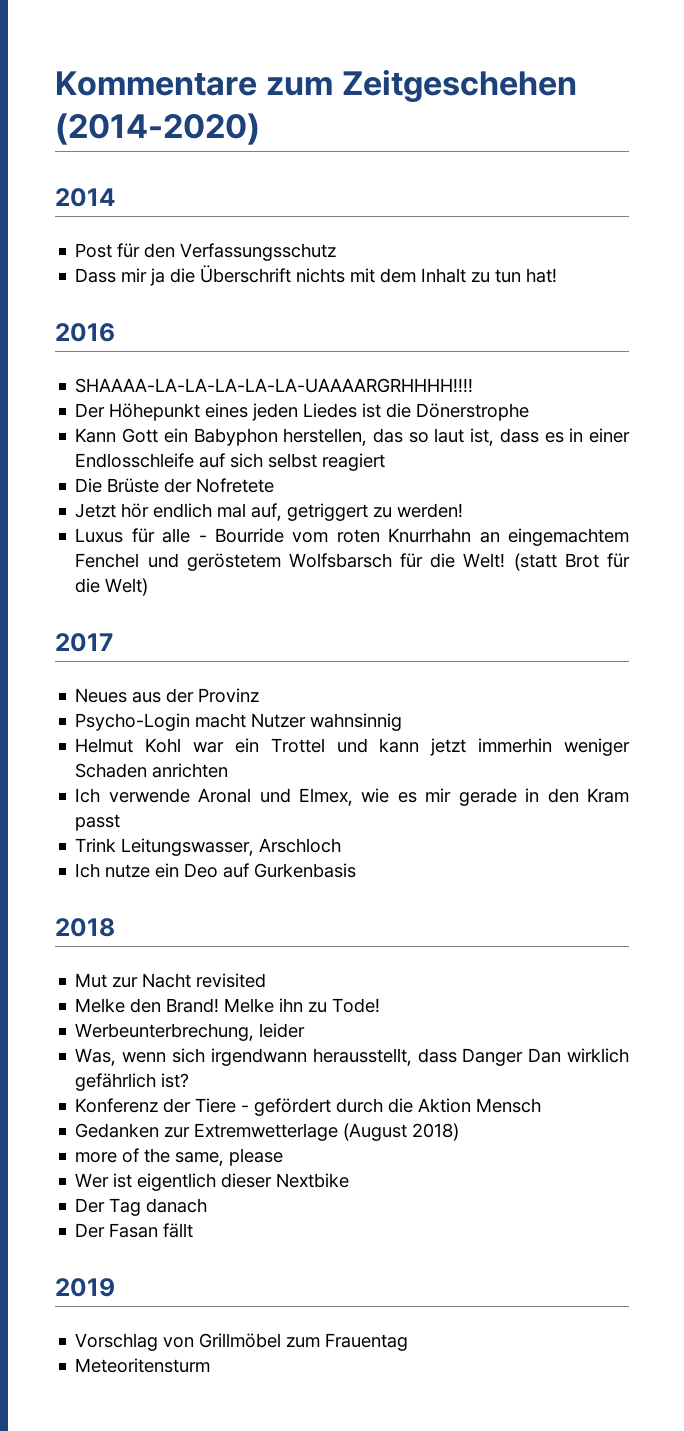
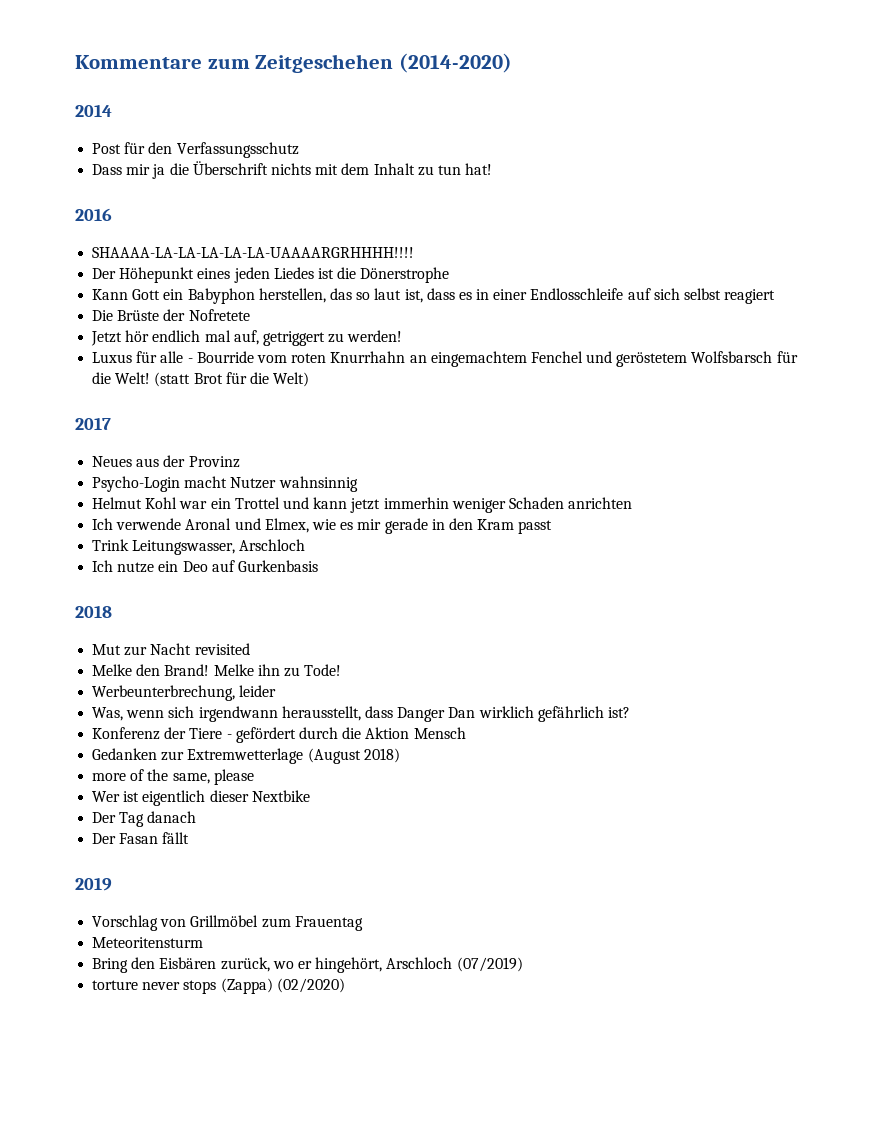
(211, 1365) none -> [92,957,523,973] [92,978,345,994] // Bring den Eisbären zurück, wo er hingehört, Arschloch (07/2019) // torture never stops (Zappa) (02/2020)

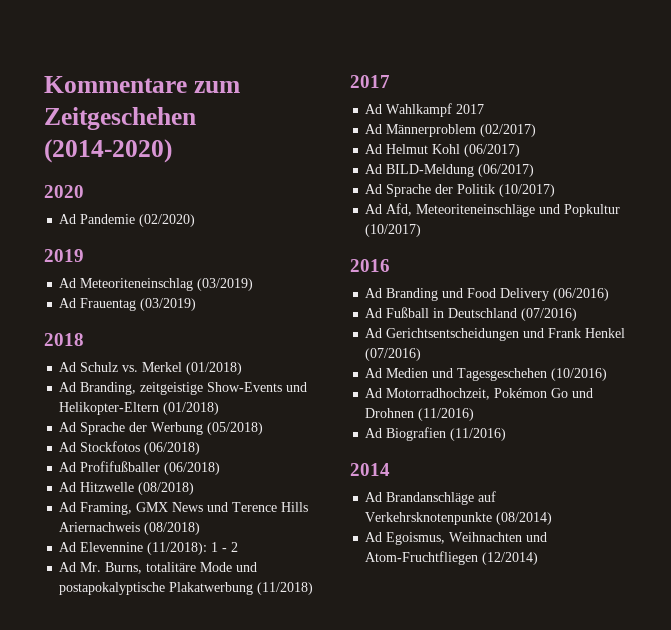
[75,104,112,117] [92,142,299,158] [92,161,493,179] [75,208,112,221] [92,247,415,258] [92,267,450,283] [92,288,776,304] [92,309,250,321] [91,330,403,346] [92,351,798,367] [92,372,310,387] [75,417,111,430] [92,455,240,468] [92,476,358,492] [92,497,633,513] [92,518,553,534] [92,539,306,555] [92,560,318,573] [75,605,112,618] [92,643,250,656] [92,664,342,677] [92,685,277,701] [92,706,630,722] [92,727,466,743] [92,748,400,764] [92,769,254,785] [92,790,310,806] [92,811,197,827] [92,832,190,844] [75,877,112,891] [92,915,363,931] [92,937,204,948] [92,957,523,973] [92,978,345,994] 2014 // Post für den Verfassungsschutz // Dass mir ja die Überschrift nichts mit dem Inhalt zu tun hat! // 2016 // SHAAAA-LA-LA-LA-LA-LA-UAAAARGRHHHH!!!! // Der Höhepunkt eines jeden Liedes ist die Dönerstrophe // Kann Gott ein Babyphon herstellen, das so laut ist, dass es in einer Endlosschleife auf sich selbst reagiert // Die Brüste der Nofretete // Jetzt hör endlich mal auf, getriggert zu werden! // Luxus für alle - Bourride vom roten Knurrhahn an eingemachtem Fenchel und geröstetem Wolfsbarsch für die Welt! (statt Brot für die Welt) // 2017 // Neues aus der Provinz // Psycho-Login macht Nutzer wahnsinnig // Helmut Kohl war ein Trottel und kann jetzt immerhin weniger Schaden anrichten // Ich verwende Aronal und Elmex, wie es mir gerade in den Kram passt // Trink Leitungswasser, Arschloch // Ich nutze ein Deo auf Gurkenbasis // 2018 // Mut zur Nacht revisited // Melke den Brand! Melke ihn zu Tode! // Werbeunterbrechung, leider // Was, wenn sich irgendwann herausstellt, dass Danger Dan wirklich gefährlich ist? // Konferenz der Tiere - gefördert durch die Aktion Mensch // Gedanken zur Extremwetterlage (August 2018) // more of the same, please // Wer ist eigentlich dieser Nextbike // Der Tag danach // Der Fasan fällt // 2019 // Vorschlag von Grillmöbel zum Frauentag // Meteoritensturm // Bring den Eisbären zurück, wo er hingehört, Arschloch (07/2019) // torture never stops (Zappa) (02/2020) -> [44,185,84,198] [59,214,196,227] [44,249,84,262] [59,278,254,291] [59,298,197,311] [44,333,84,346] [59,362,243,375] [59,382,308,395] [59,402,220,415] [59,422,264,435] [59,441,201,455] [59,461,221,475] [59,482,195,495] [59,502,309,515] [59,522,201,535] [59,542,239,555] [59,562,258,574] [59,582,314,595] [350,75,390,88] [365,103,485,117] [365,124,537,137] [365,144,521,157] [365,164,535,177] [365,184,556,197] [365,203,621,217] [365,224,422,237] [350,259,390,272] [365,288,610,301] [365,307,578,321] [365,328,626,341] [365,348,422,361] [365,368,608,381] [365,388,594,400] [365,408,475,421] [365,427,507,441] [350,463,390,476] [365,491,497,505] [365,512,553,525] [365,532,548,545] [365,551,539,565] 2020 // Ad Pandemie (02/2020) // 2019 // Ad Meteoriteneinschlag (03/2019) // Ad Frauentag (03/2019) // 2018 // Ad Schulz vs. Merkel (01/2018) // Ad Branding, zeitgeistige Show-Events und Helikopter-Eltern (01/2018) // Ad Sprache der Werbung (05/2018) // Ad Stockfotos (06/2018) // Ad Profifußballer (06/2018) // Ad Hitzwelle (08/2018) // Ad Framing, GMX News und Terence Hills Ariernachweis (08/2018) // Ad Elevennine (11/2018): 1 - 2 // Ad Mr. Burns, totalitäre Mode und postapokalyptische Plakatwerbung (11/2018) // 2017 // Ad Wahlkampf 2017 // Ad Männerproblem (02/2017) // Ad Helmut Kohl (06/2017) // Ad BILD-Meldung (06/2017) // Ad Sprache der Politik (10/2017) // Ad Afd, Meteoriteneinschläge und Popkultur (10/2017) // 2016 // Ad Branding und Food Delivery (06/2016) // Ad Fußball in Deutschland (07/2016) // Ad Gerichtsentscheidungen und Frank Henkel (07/2016) // Ad Medien und Tagesgeschehen (10/2016) // Ad Motorradhochzeit, Pokémon Go und Drohnen (11/2016) // Ad Biografien (11/2016) // 2014 // Ad Brandanschläge auf Verkehrsknotenpunkte (08/2014) // Ad Egoismus, Weihnachten und Atom-Fruchtfliegen (12/2014)

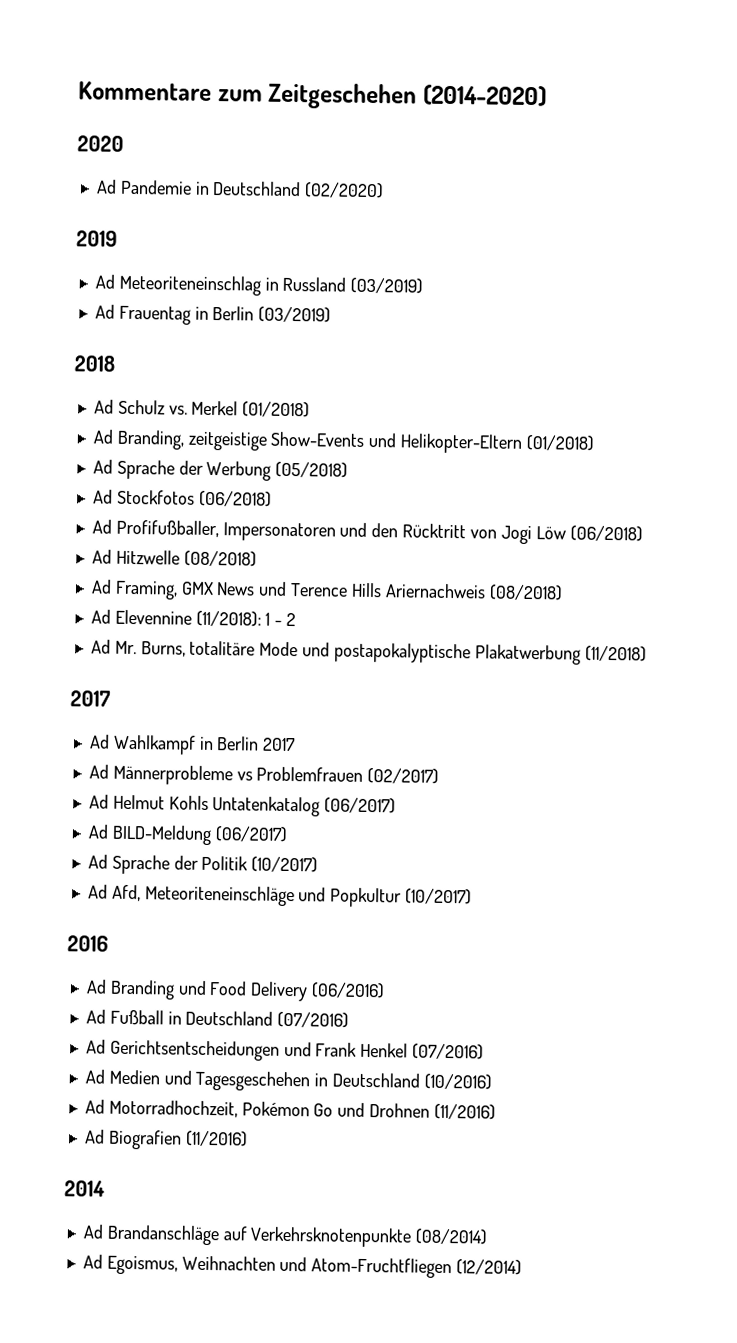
(136, 219) none -> [194,181,302,197] in Deutschland
(194, 284) none -> [264,276,347,292] in Russland
(137, 304) none -> [194,306,255,321] in Berlin
[80,461,161,472] Profifußballer -> [115,519,566,545] Profifußballer, Impersonatoren und den Rücktritt von Jogi Löw
[456,104,485,114] [365,124,477,137] 2017 // Ad Männerproblem -> [199,736,297,752] [88,764,364,786] in Berlin 2017 // Ad Männerprobleme vs Problemfrauen
[432,144,461,154] Kohl -> [168,795,321,817] Kohls Untatenkatalog
(548, 374) none -> [314,1072,421,1088] in Deutschland

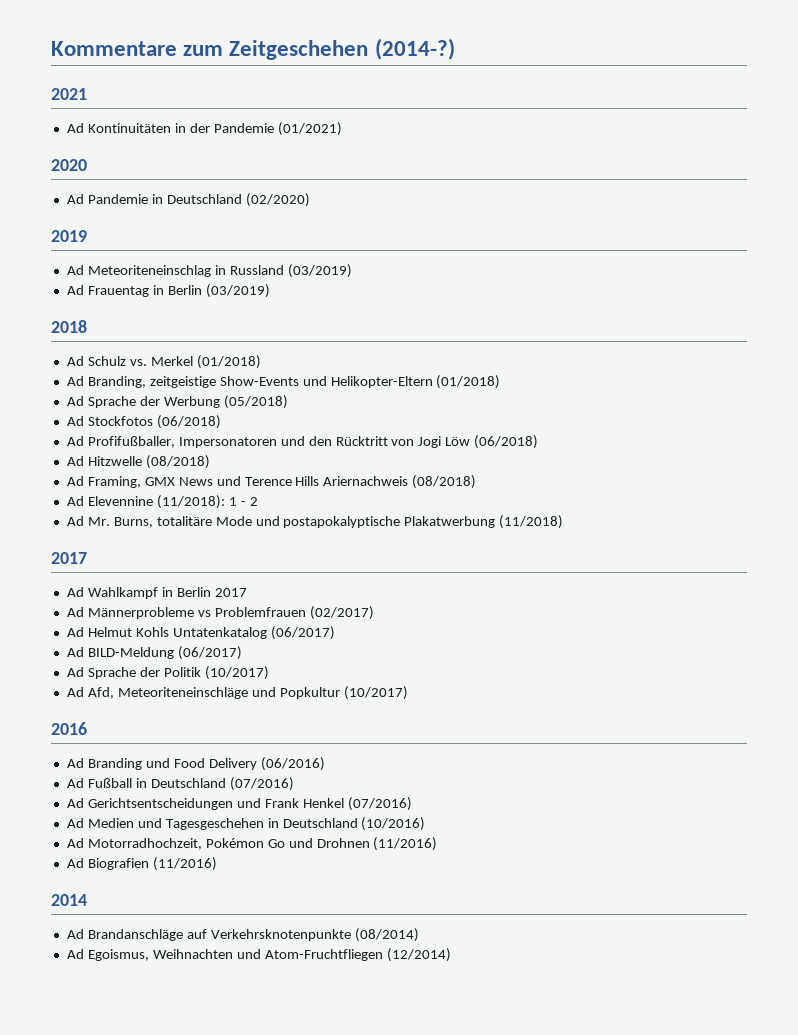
[422,84,547,107] (2014-2020) -> [374,38,455,60] [51,88,87,100] [66,122,342,136] (2014-?) // 2021 // Ad Kontinuitäten in der Pandemie (01/2021)

